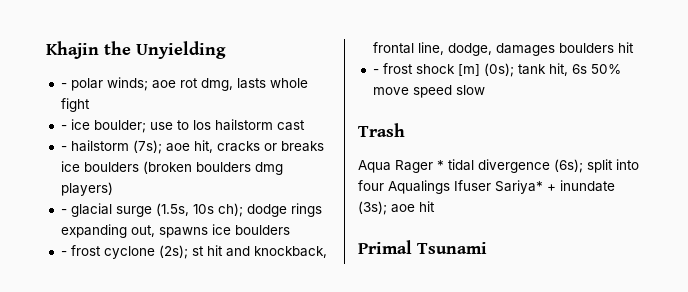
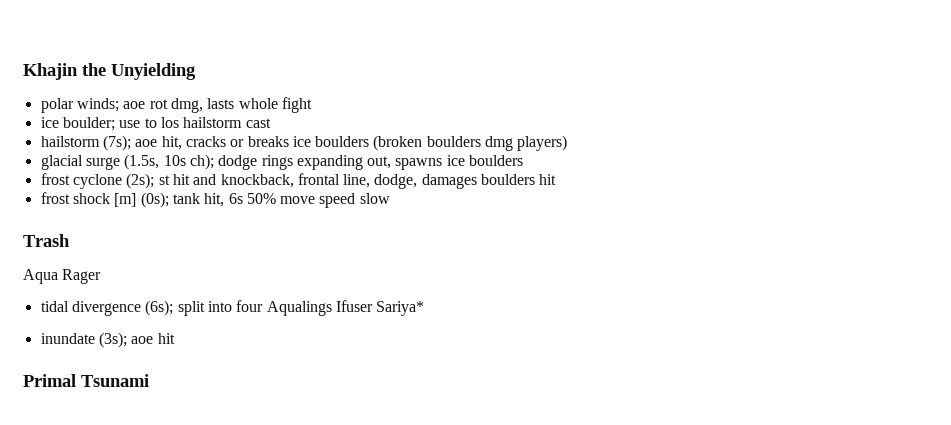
[60,83,67,88] - -> (196, 71) none
[60,125,67,130] - -> (312, 105) none
[60,146,67,151] - -> (271, 123) none
[60,209,67,214] - -> (568, 143) none
[60,251,67,256] - -> (524, 160) none
[372,69,379,74] - -> (557, 179) none
[437,160,444,170] * -> (102, 276) //
[547,184,556,191] + -> (425, 308) //

